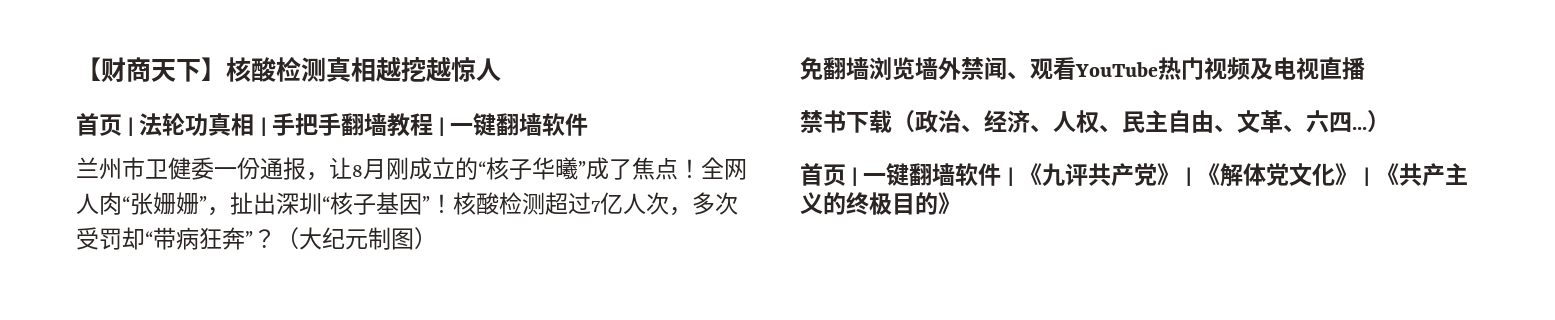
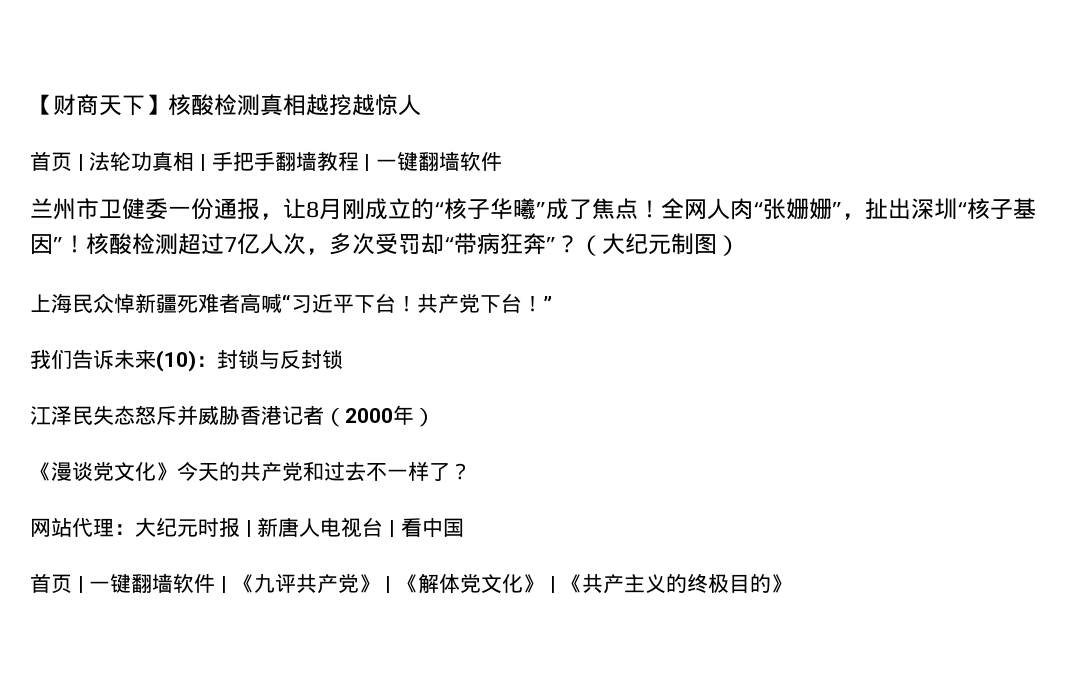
[800,57,1365,81] [800,110,1390,133] 免翻墙浏览墙外禁闻、观看YouTube热门视频及电视直播 // 禁书下载（政治、经济、人权、民主自由、文革、六四...） -> [30,293,552,314] [30,349,343,372] [30,405,435,427] [30,461,471,482] [30,517,464,538] 上海民众悼新疆死难者高喊“习近平下台！共产党下台！” // 我们告诉未来(10)：封锁与反封锁 // 江泽民失态怒斥并威胁香港记者（2000年） // 《漫谈党文化》今天的共产党和过去不一样了？ // 网站代理：大纪元时报 | 新唐人电视台 | 看中国

